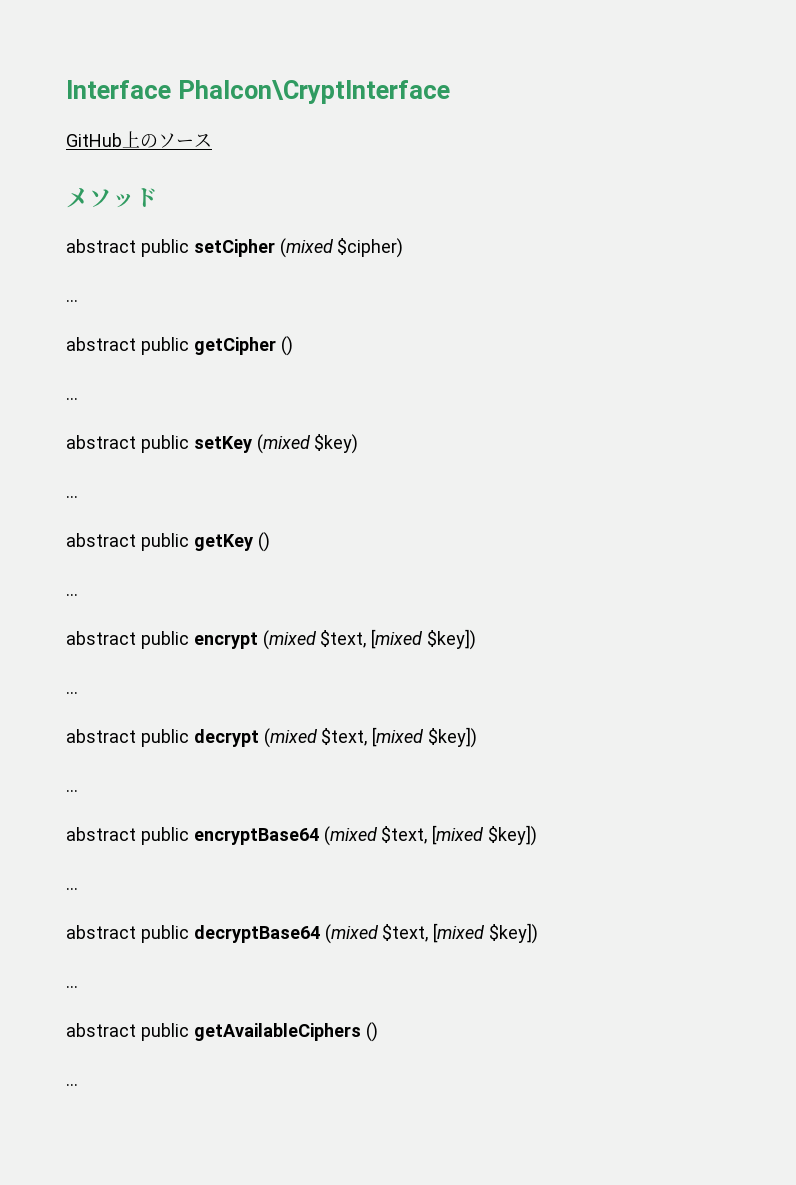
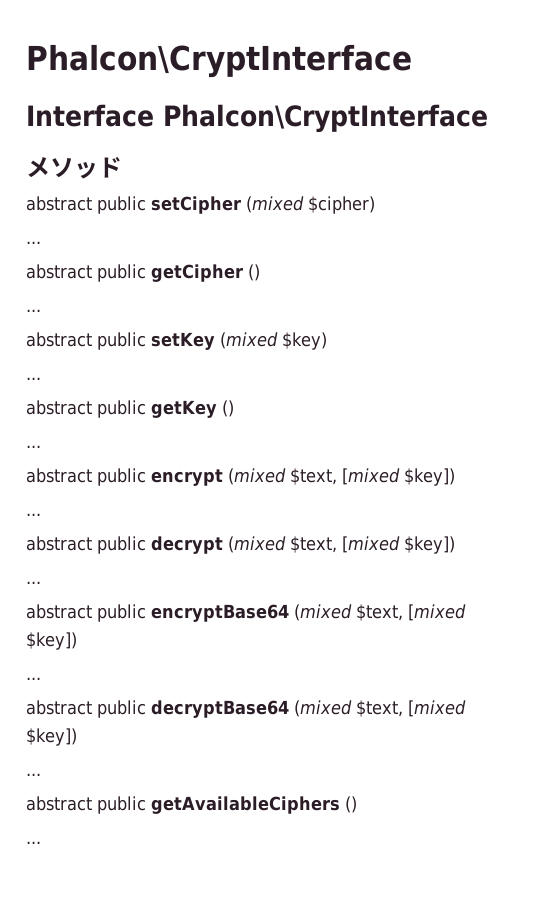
(66, 89) none -> [26,44,412,78] Phalcon\CryptInterface //
[66,131,212,148] // GitHub上のソース -> (488, 118) none

